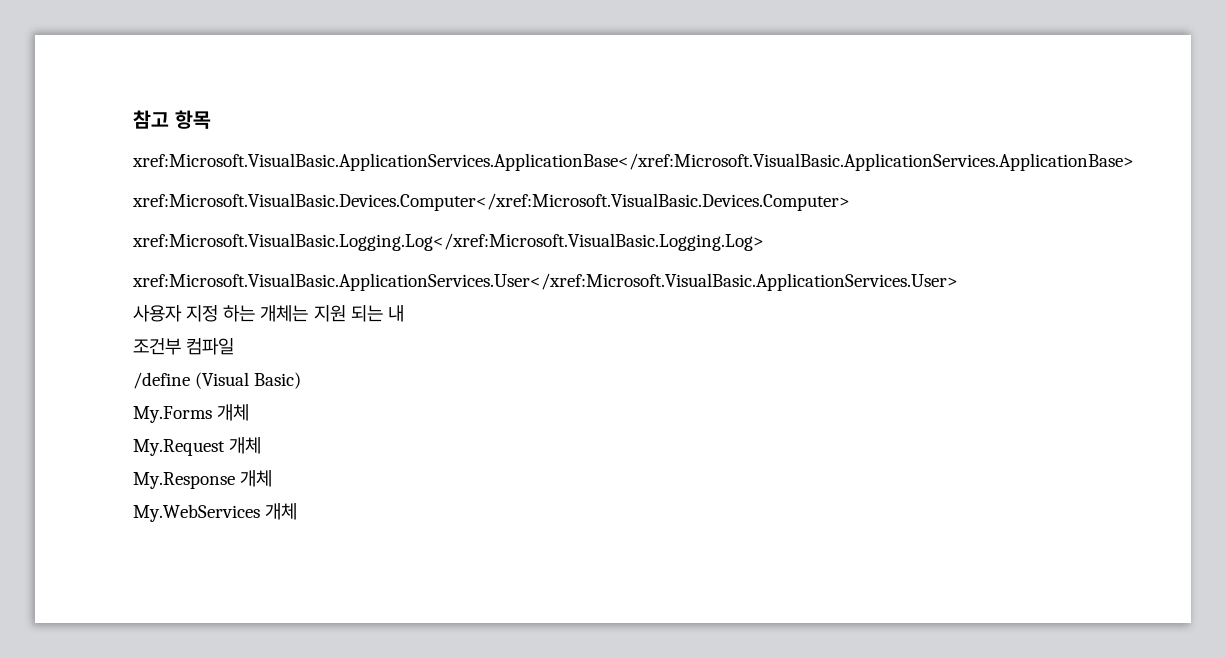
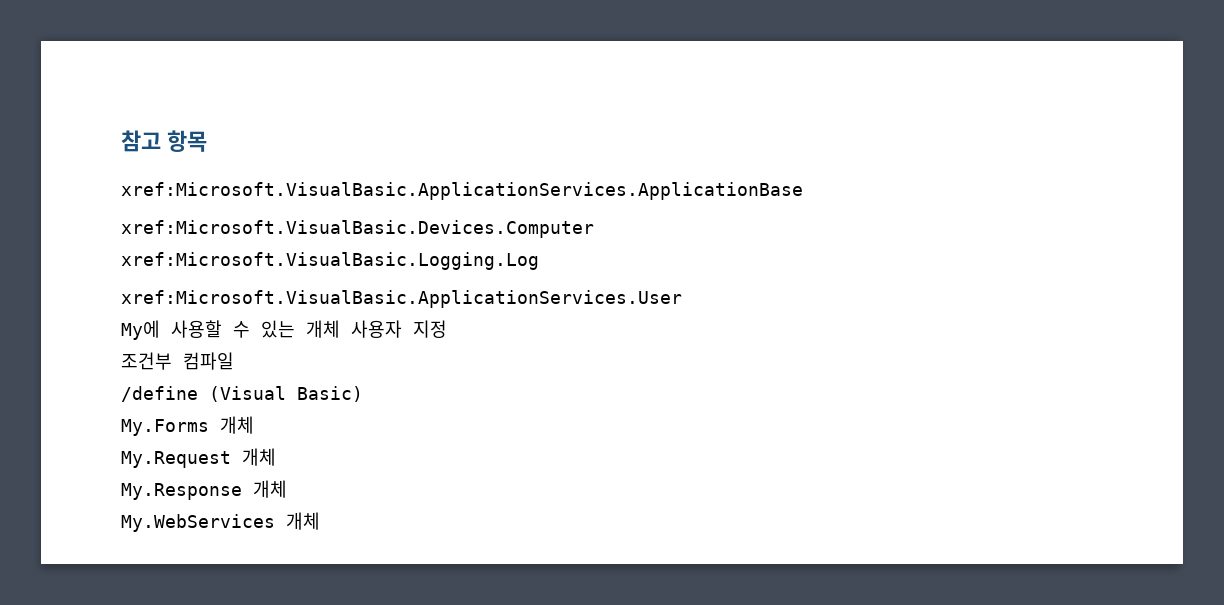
[132,153,1134,171] [132,193,850,211] [132,233,764,251] [132,273,958,291] [133,305,404,322] xref:Microsoft.VisualBasic.ApplicationServices.ApplicationBase</xref:Microsoft.VisualBasic.ApplicationServices.ApplicationBase> // xref:Microsoft.VisualBasic.Devices.Computer</xref:Microsoft.VisualBasic.Devices.Computer> // xref:Microsoft.VisualBasic.Logging.Log</xref:Microsoft.VisualBasic.Logging.Log> // xref:Microsoft.VisualBasic.ApplicationServices.User</xref:Microsoft.VisualBasic.ApplicationServices.User> // 사용자 지정 하는 개체는 지원 되는 내 -> [121,182,803,200] [121,220,594,238] [121,252,539,270] [121,290,682,308] [121,320,447,340] xref:Microsoft.VisualBasic.ApplicationServices.ApplicationBase // xref:Microsoft.VisualBasic.Devices.Computer // xref:Microsoft.VisualBasic.Logging.Log // xref:Microsoft.VisualBasic.ApplicationServices.User // My에 사용할 수 있는 개체 사용자 지정

